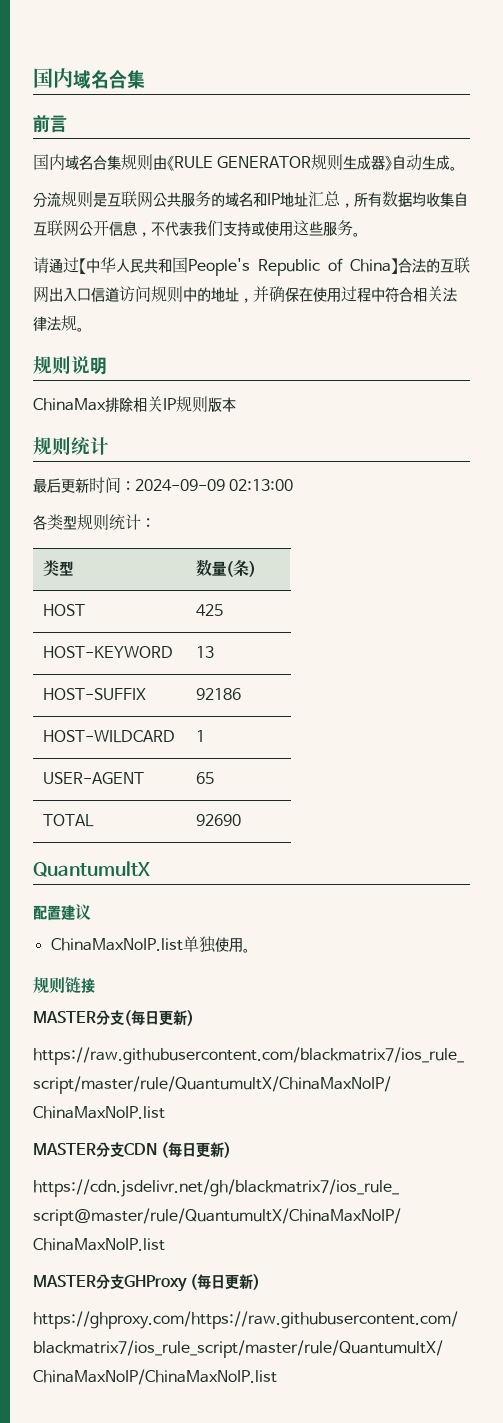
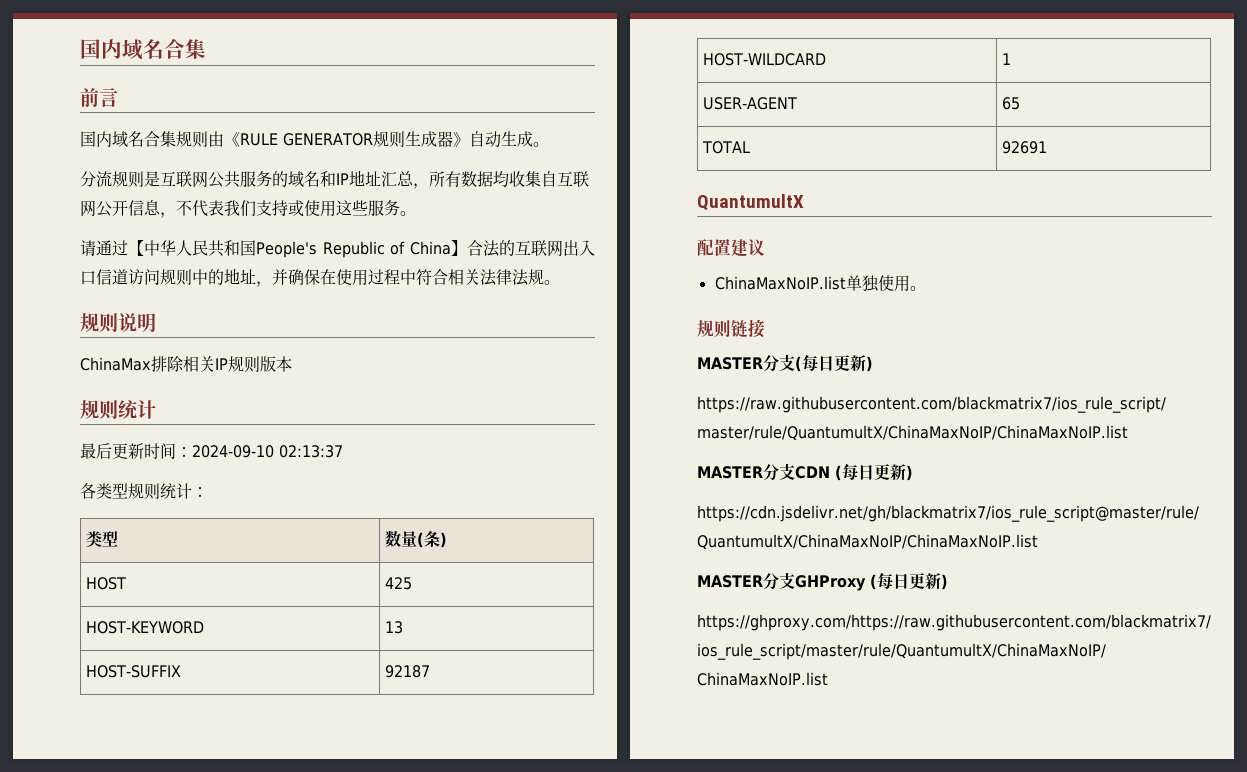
[135,479,294,491] 2024-09-09 02:13:00 -> [192,445,343,458] 2024-09-10 02:13:37
[196,688,242,700] 92186 -> [385,665,431,678] 92187
[196,814,242,826] 92690 -> [1002,141,1048,154] 92691

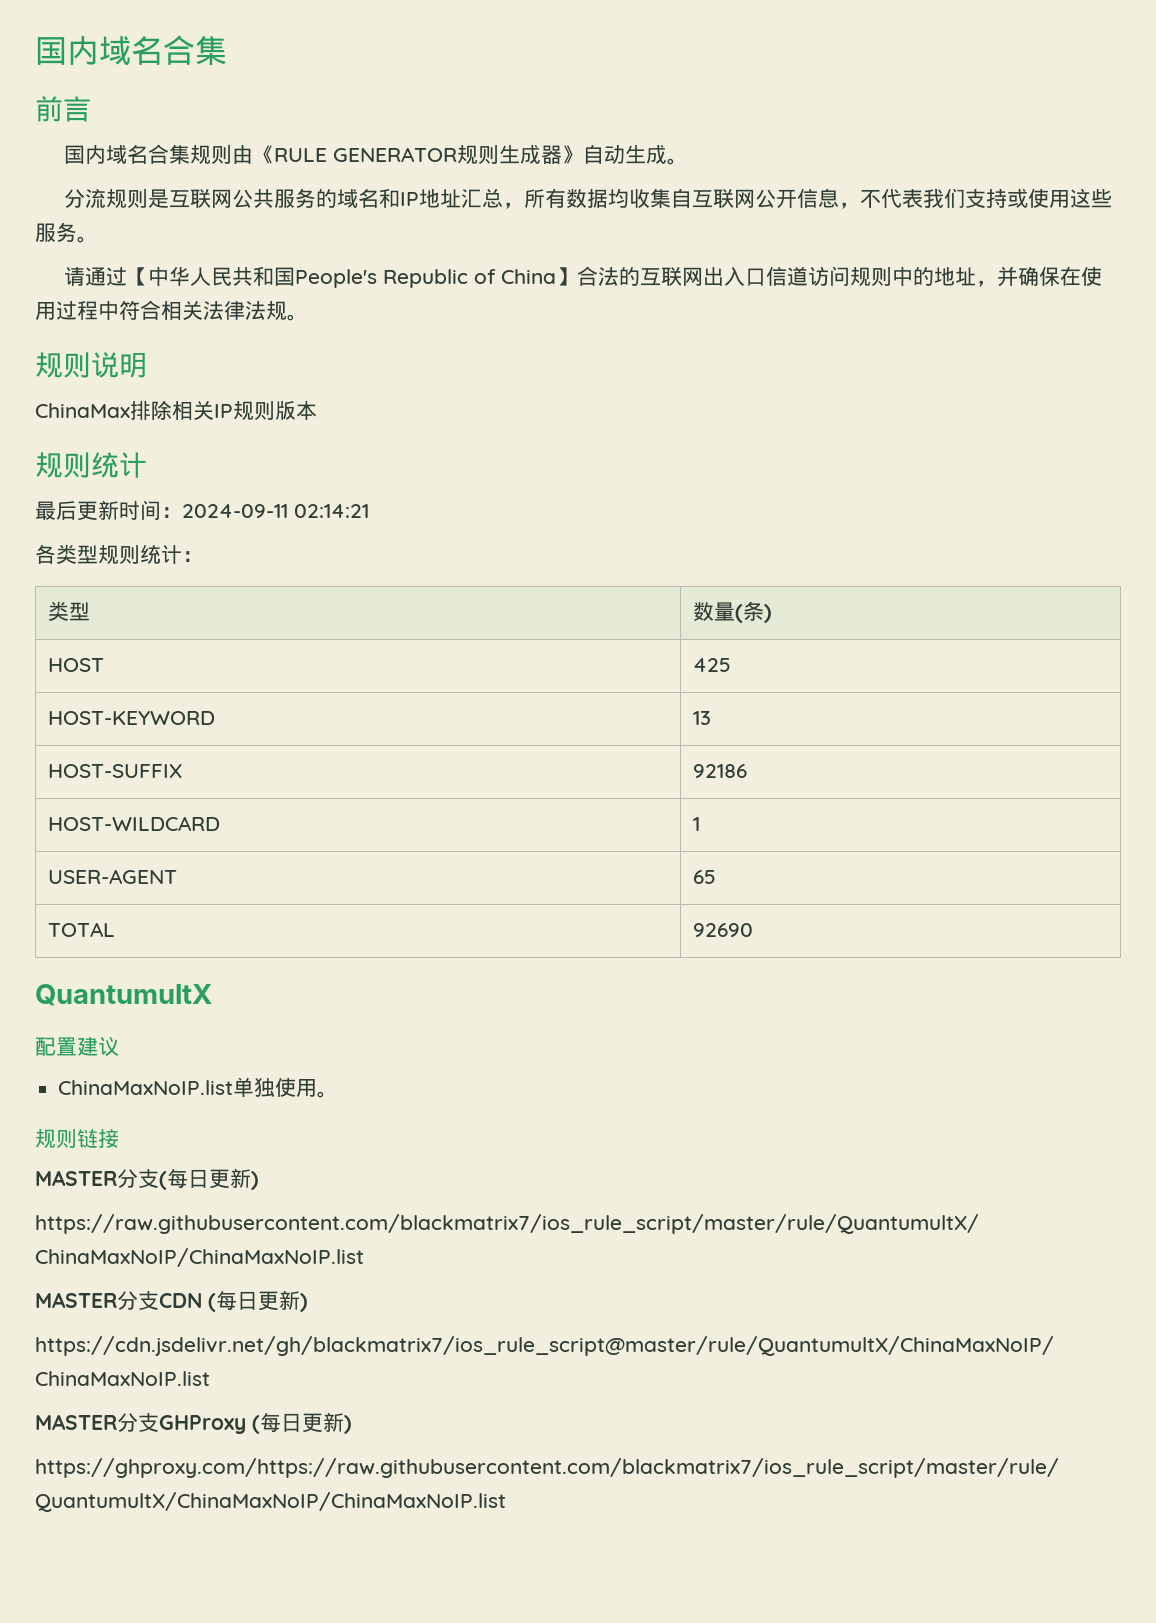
[192,445,343,458] 2024-09-10 02:13:37 -> [182,504,369,518] 2024-09-11 02:14:21
[385,665,431,678] 92187 -> [693,764,748,778] 92186
[1002,141,1048,154] 92691 -> [693,923,754,937] 92690

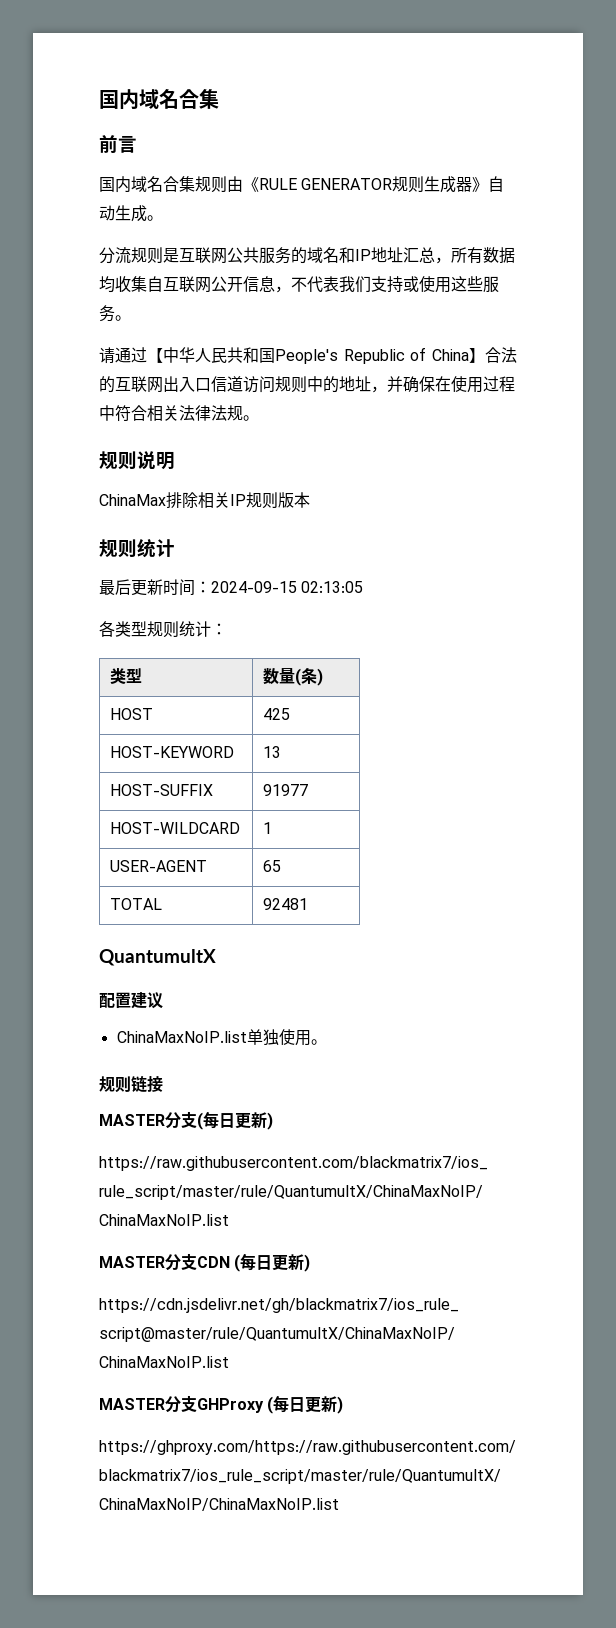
[182,504,369,518] 2024-09-11 02:14:21 -> [211,581,364,593] 2024-09-15 02:13:05
[693,764,748,778] 92186 -> [263,784,309,796] 91977
[693,923,754,937] 92690 -> [263,898,309,910] 92481

